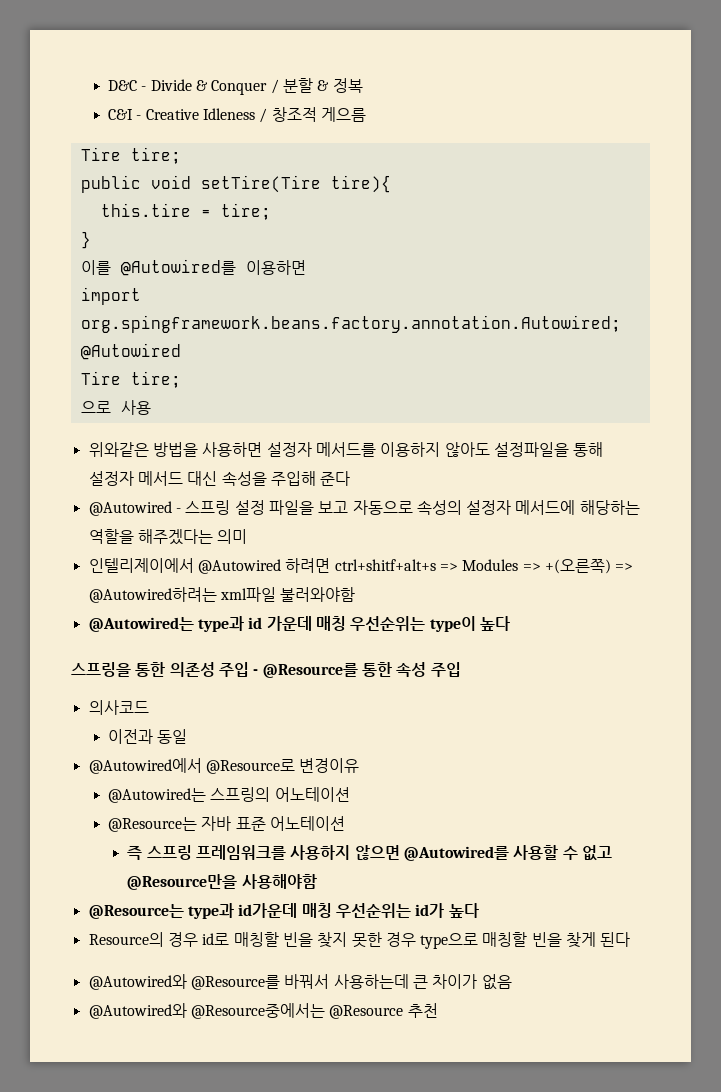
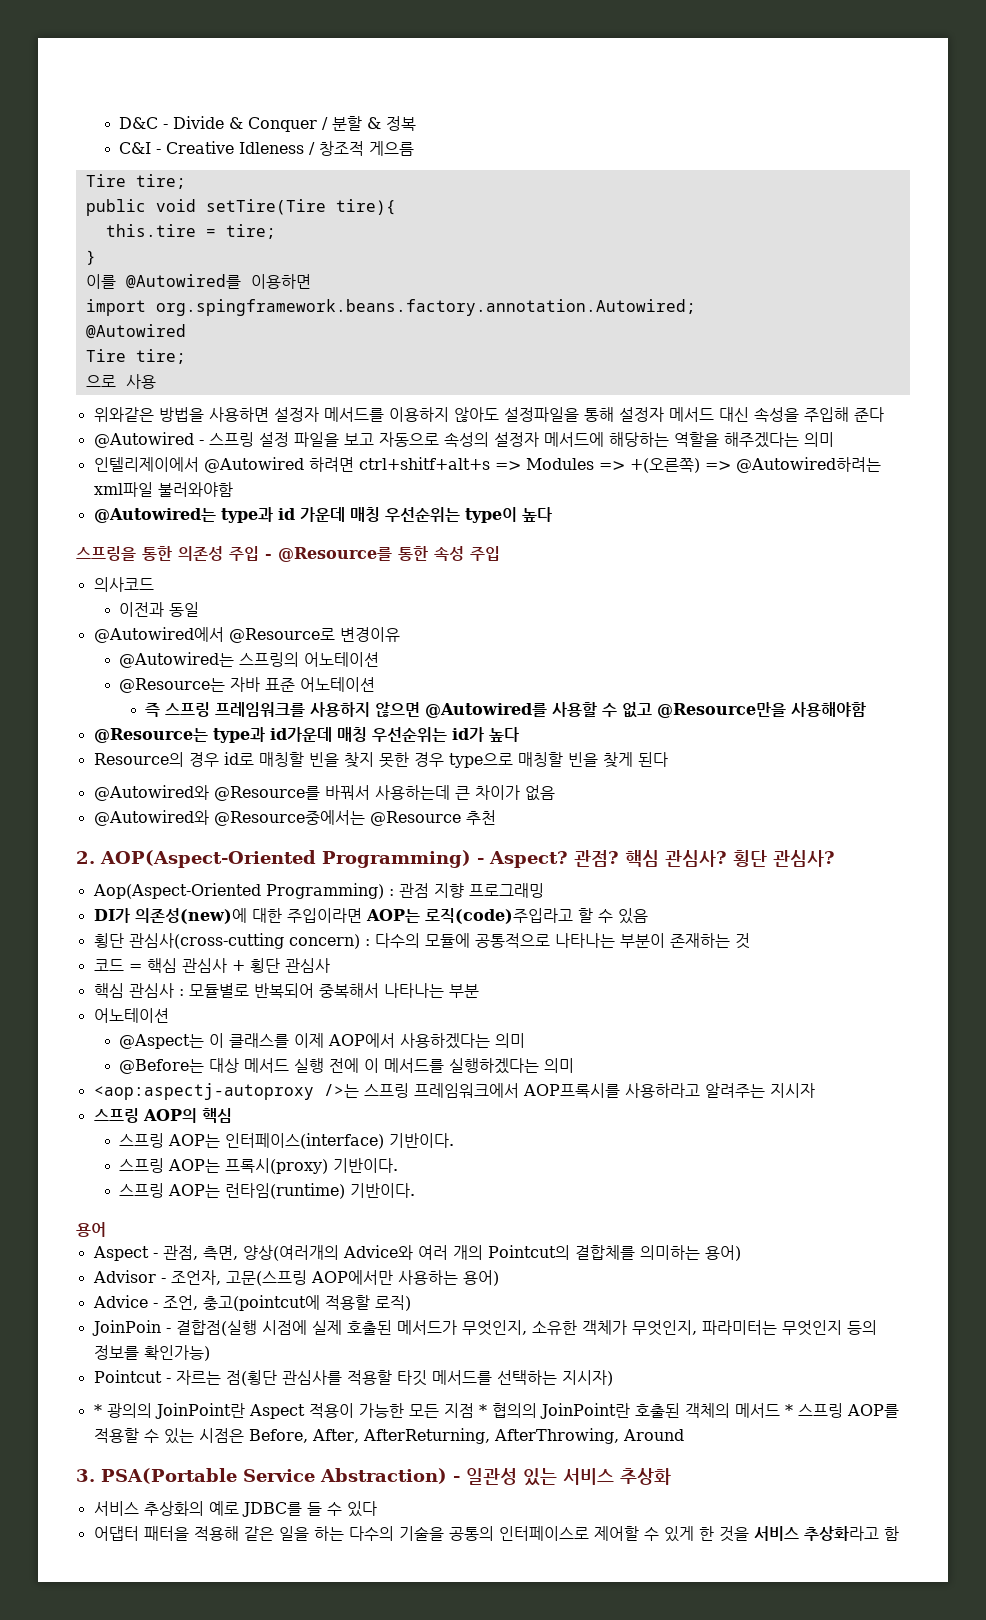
(438, 1010) none -> [76,850,835,868] [92,883,544,899] [93,908,648,924] [93,933,750,949] [93,958,330,973] [93,983,479,998] [93,1008,169,1023] [119,1033,526,1049] [119,1058,575,1074] [93,1083,815,1100] [93,1108,232,1123] [119,1133,455,1149] [119,1158,399,1174] [119,1183,416,1199] [76,1222,106,1237] [92,1245,741,1261] [92,1270,499,1286] [92,1295,411,1311] [91,1320,877,1336] [93,1345,210,1361] [93,1370,613,1386] [93,1403,899,1419] [93,1428,684,1444] [76,1468,671,1486] [93,1501,377,1517] [93,1526,899,1542] // 2. AOP(Aspect-Oriented Programming) - Aspect? 관점? 핵심 관심사? 횡단 관심사? // Aop(Aspect-Oriented Programming) : 관점 지향 프로그래밍 // DI가 의존성(new)에 대한 주입이라면 AOP는 로직(code)주입라고 할 수 있음 // 횡단 관심사(cross-cutting concern) : 다수의 모듈에 공통적으로 나타나는 부분이 존재하는 것 // 코드 = 핵심 관심사 + 횡단 관심사 // 핵심 관심사 : 모듈별로 반복되어 중복해서 나타나는 부분 // 어노테이션 // @Aspect는 이 클래스를 이제 AOP에서 사용하겠다는 의미 // @Before는 대상 메서드 실행 전에 이 메서드를 실행하겠다는 의미 // <aop:aspectj-autoproxy />는 스프링 프레임워크에서 AOP프록시를 사용하라고 알려주는 지시자 // 스프링 AOP의 핵심 // 스프링 AOP는 인터페이스(interface) 기반이다. // 스프링 AOP는 프록시(proxy) 기반이다. // 스프링 AOP는 런타임(runtime) 기반이다. // 용어 // Aspect - 관점, 측면, 양상(여러개의 Advice와 여러 개의 Pointcut의 결합체를 의미하는 용어) // Advisor - 조언자, 고문(스프링 AOP에서만 사용하는 용어) // Advice - 조언, 충고(pointcut에 적용할 로직) // JoinPoin - 결합점(실행 시점에 실제 호출된 메서드가 무엇인지, 소유한 객체가 무엇인지, 파라미터는 무엇인지 등의 정보를 확인가능) // Pointcut - 자르는 점(횡단 관심사를 적용할 타깃 메서드를 선택하는 지시자) // * 광의의 JoinPoint란 Aspect 적용이 가능한 모든 지점 * 협의의 JoinPoint란 호출된 객체의 메서드 * 스프링 AOP를 적용할 수 있는 시점은 Before, After, AfterReturning, AfterThrowing, Around // 3. PSA(Portable Service Abstraction) - 일관성 있는 서비스 추상화 // 서비스 추상화의 예로 JDBC를 들 수 있다 // 어댑터 패터을 적용해 같은 일을 하는 다수의 기술을 공통의 인터페이스로 제어할 수 있게 한 것을 서비스 추상화라고 함

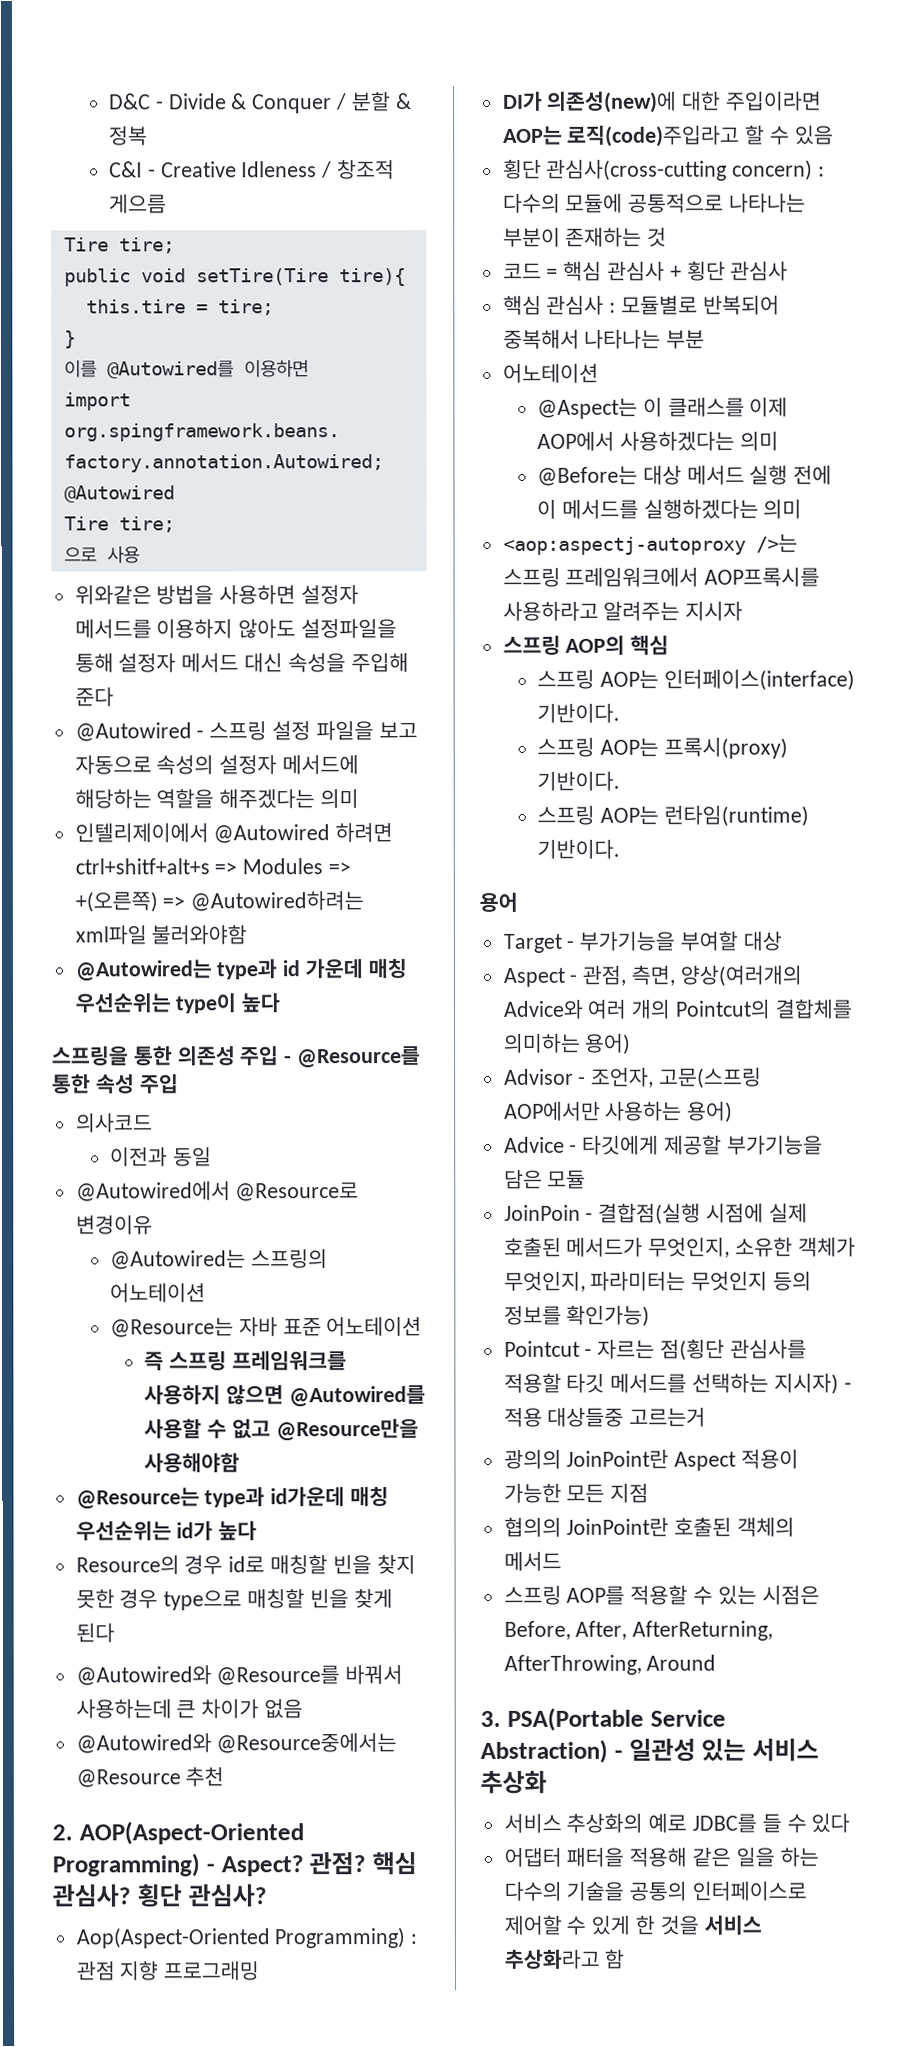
(106, 1229) none -> [502,930,782,953] // Target - 부가기능을 부여할 대상
[162,1295,411,1311] 조언, 충고(pointcut에 적용할 로직) -> [582,1134,823,1155] [503,1169,587,1189] 타깃에게 제공할 부가기능을 담은 모듈
[93,1404,102,1416] // * -> [843,1382,852,1391] [503,1407,707,1427] - 적용 대상들중 고르는거 //
[478,1404,487,1416] * -> (650, 1493) //
[784,1404,793,1416] * -> (562, 1561) //

